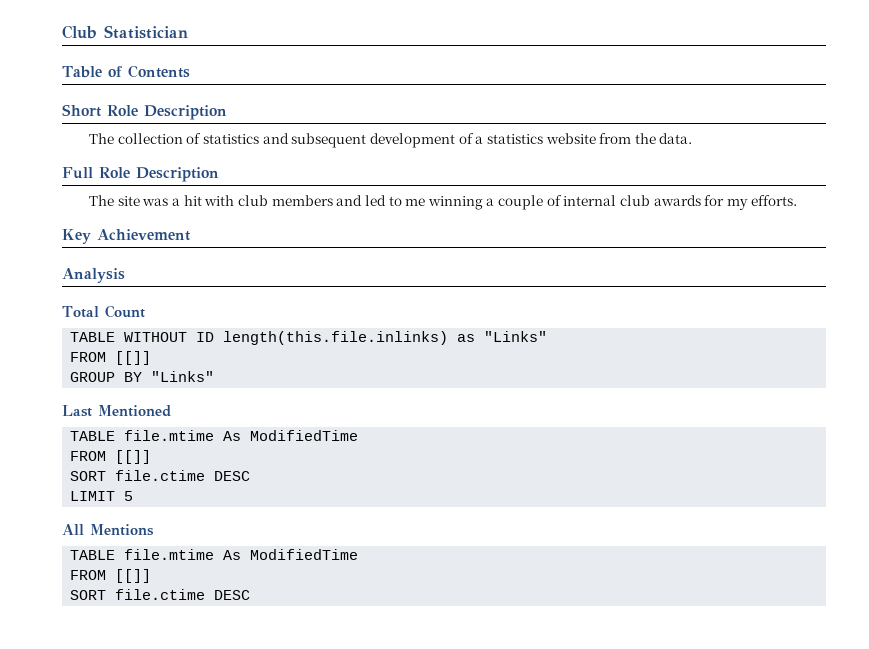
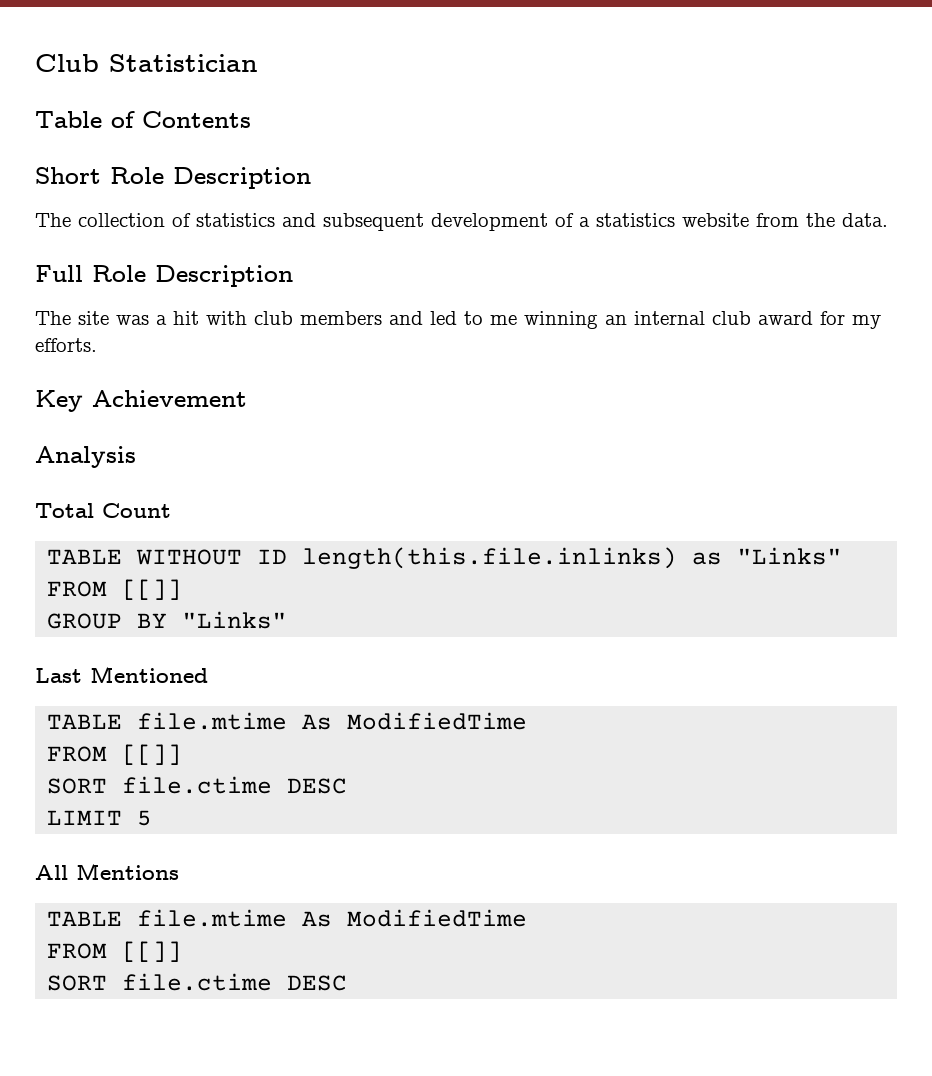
[486,195,562,210] a couple of -> [605,315,627,325] an
[653,195,701,206] awards -> [758,311,813,325] award

